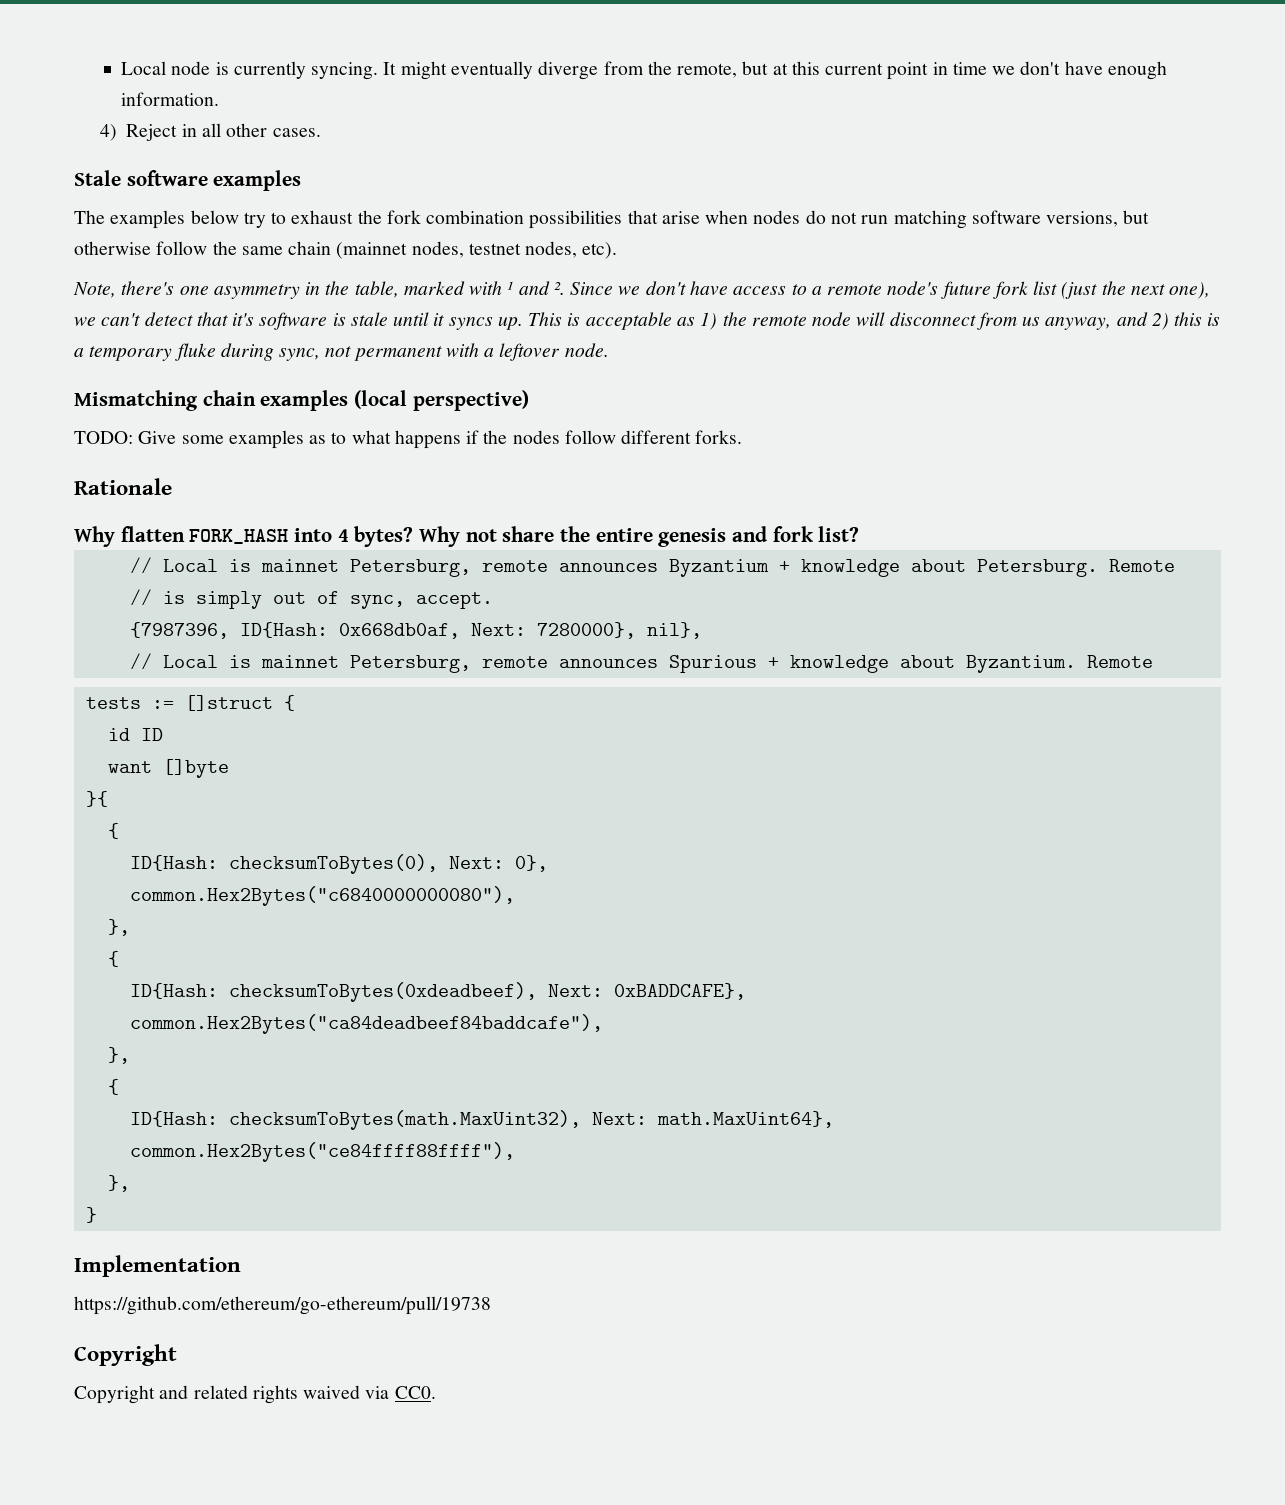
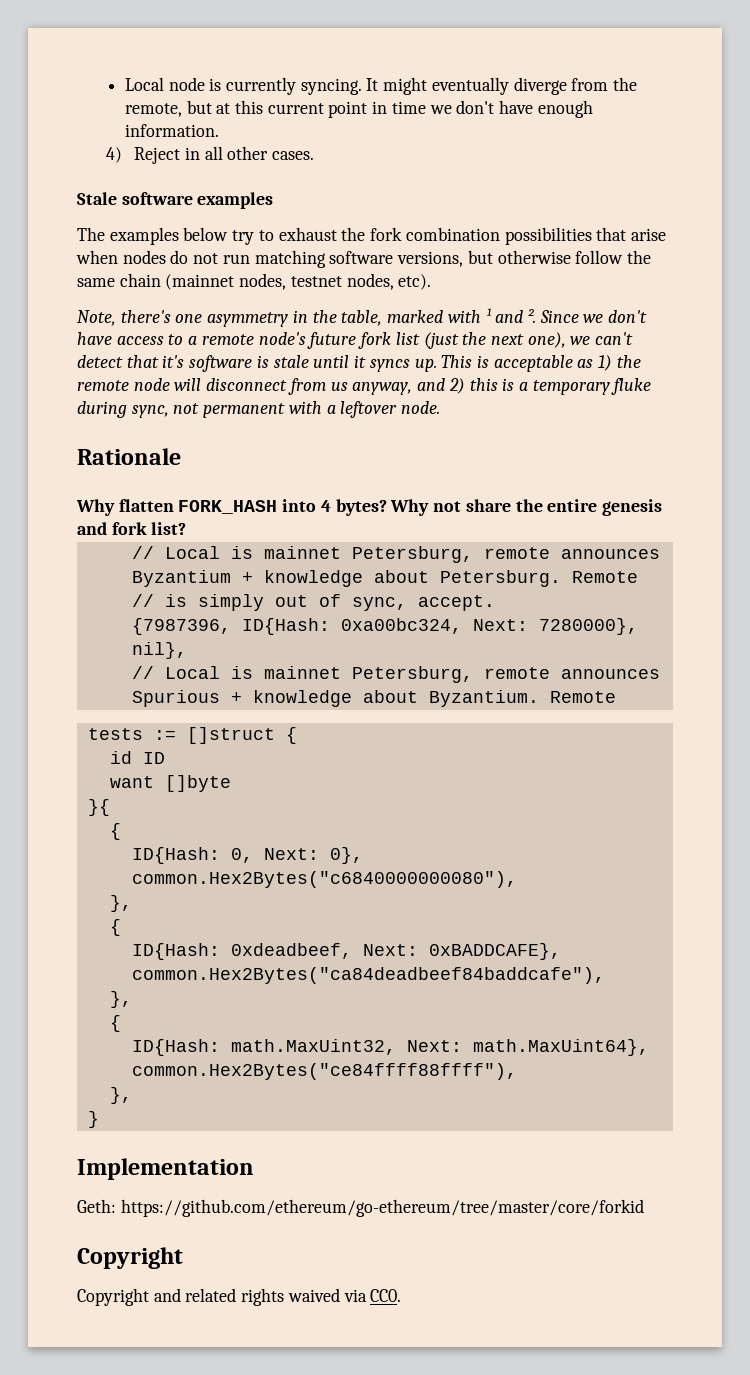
[74,390,529,411] [74,430,743,449] // Mismatching chain examples (local perspective) // TODO: Give some examples as to what happens if the nodes follow different forks. -> (441, 407) none
[338,623,460,639] 0x668db0af, -> [340,618,462,634] 0xa00bc324,
[228,854,438,874] checksumToBytes(0), -> [230,848,253,863] 0,
[228,982,537,1002] checksumToBytes(0xdeadbeef), -> [230,943,352,959] 0xdeadbeef,
[228,1110,581,1130] checksumToBytes(math.MaxUint32), -> [230,1039,396,1055] math.MaxUint32,
[74,1296,491,1315] https://github.com/ethereum/go-ethereum/pull/19738 -> [77,1199,644,1217] Geth: https://github.com/ethereum/go-ethereum/tree/master/core/forkid

